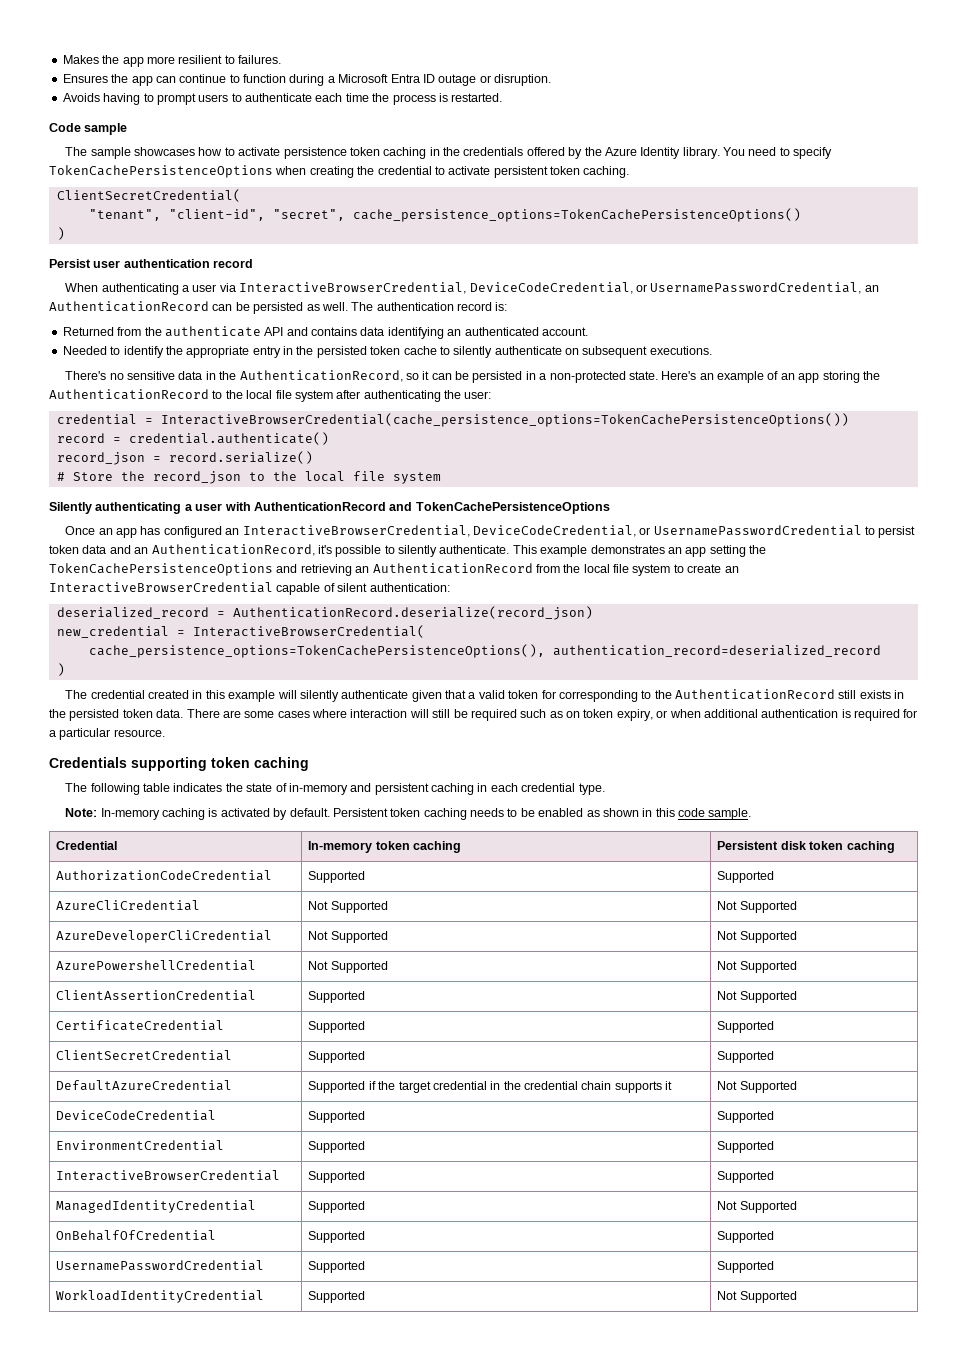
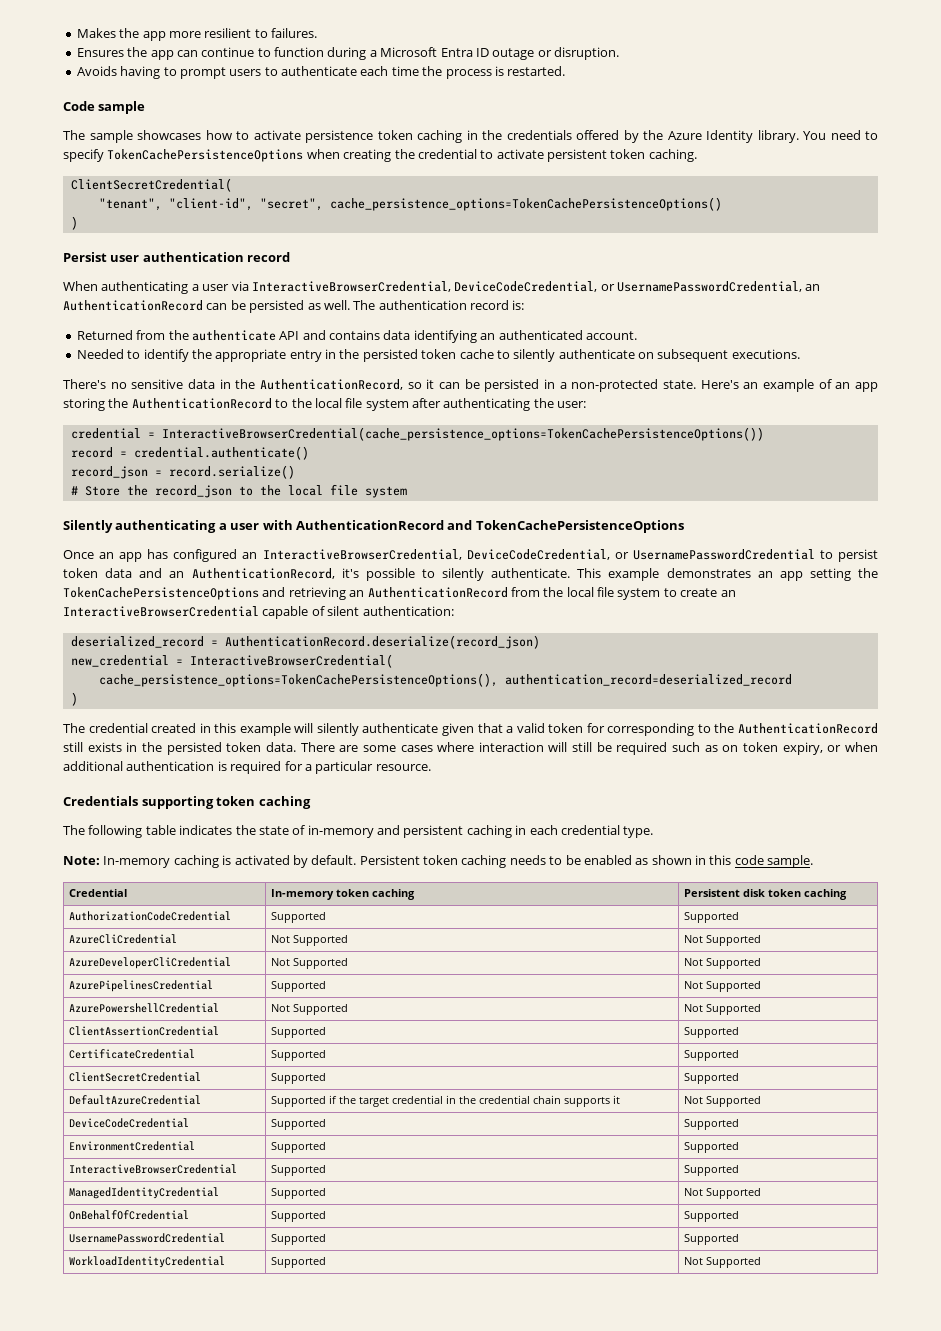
(797, 937) none -> [68,980,213,992] [270,981,326,992] [683,981,761,992] // AzurePipelinesCredential | Supported | Not Supported
[717,991,738,1000] Not -> (326, 1032) none

